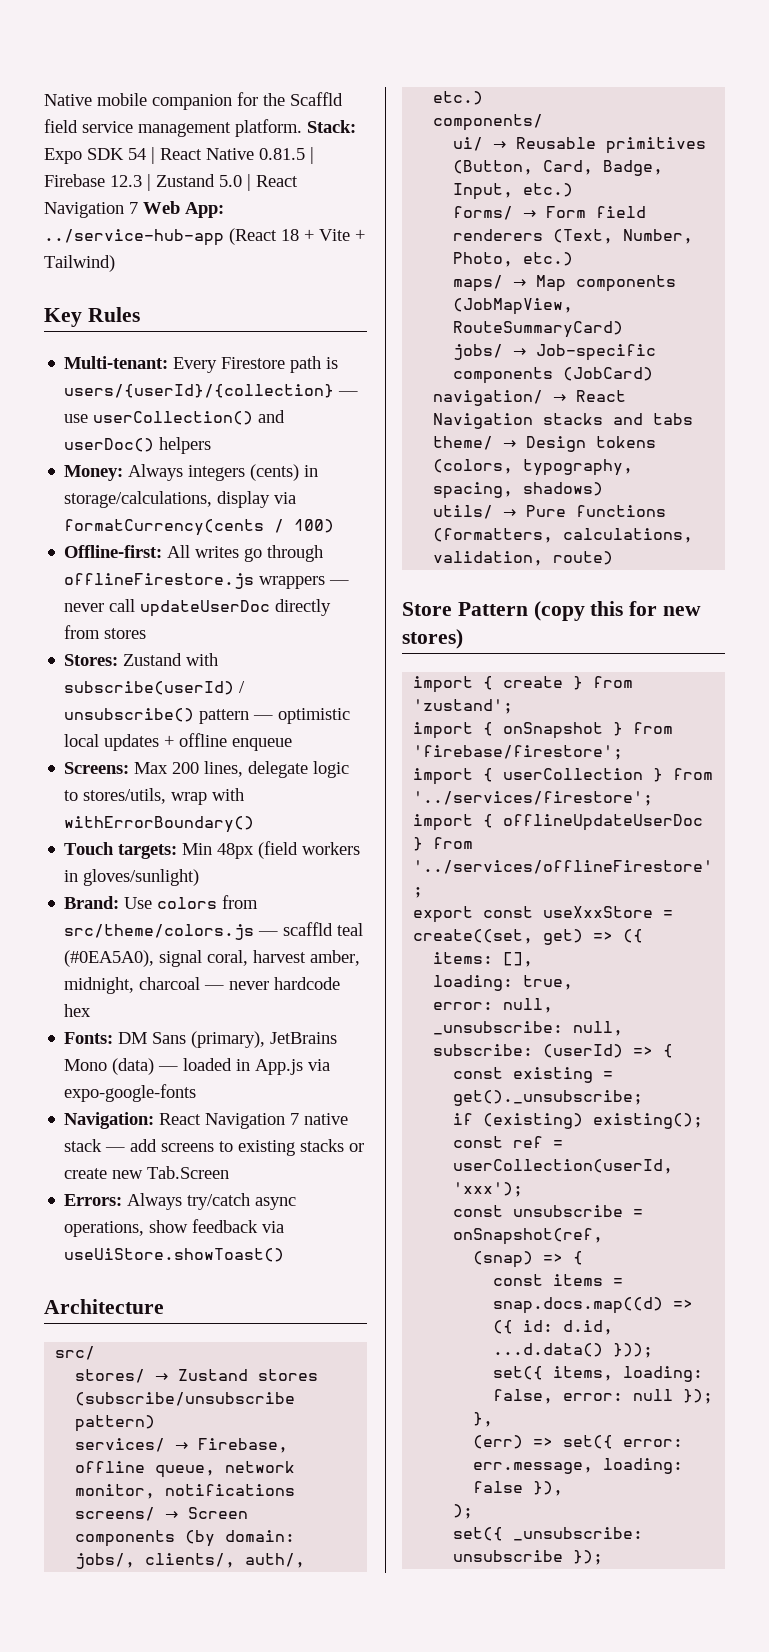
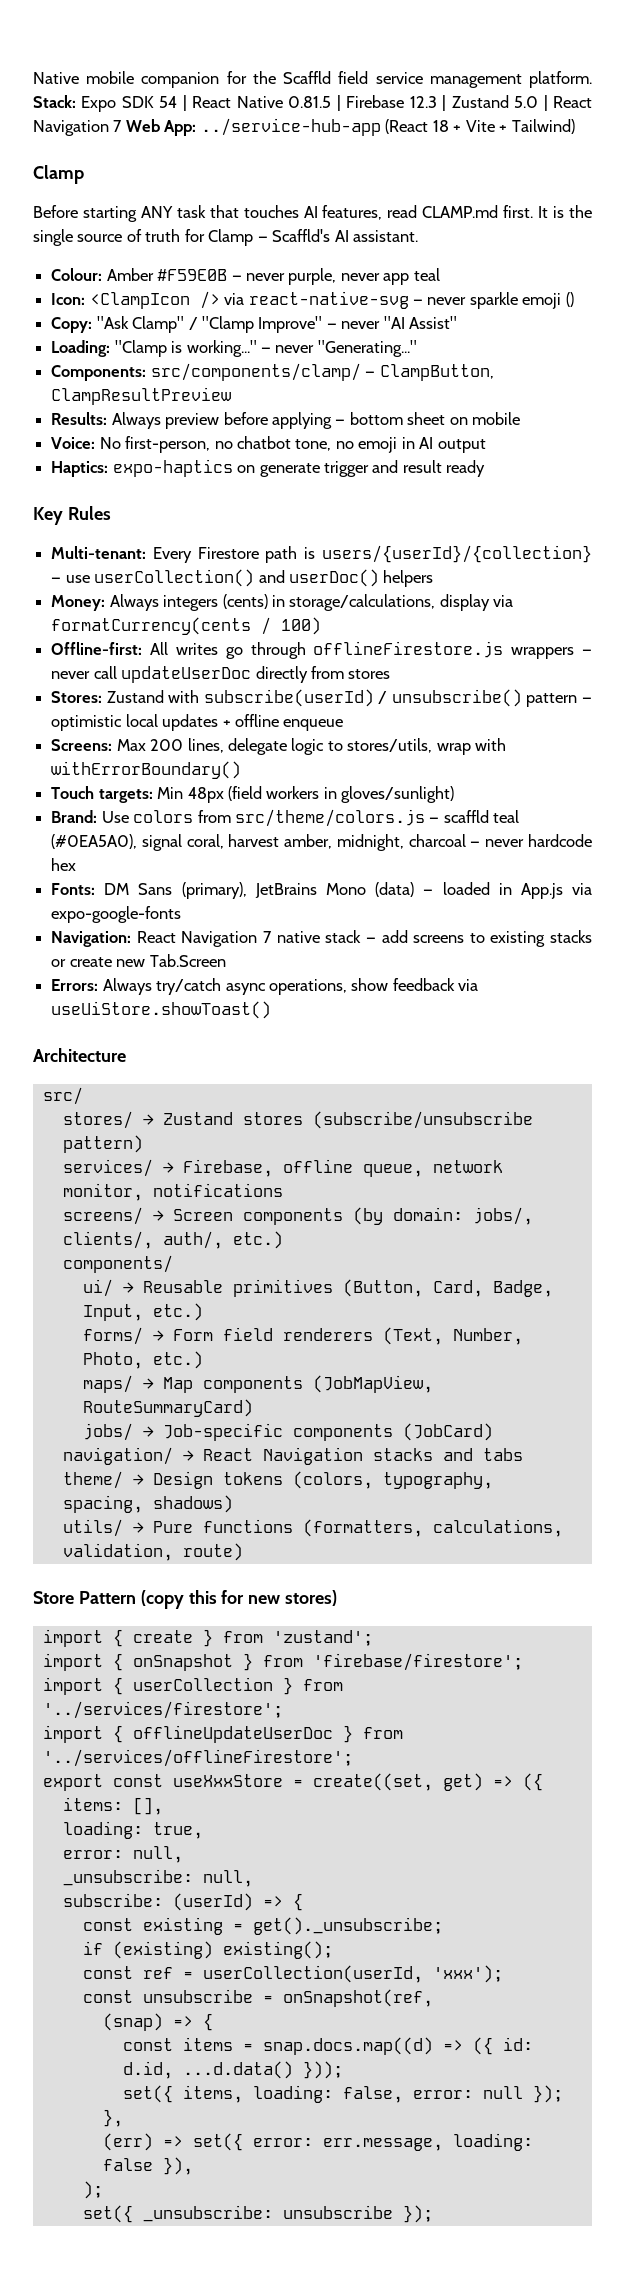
(115, 263) none -> [33,165,84,184] [33,205,592,222] [33,229,419,246] [51,268,440,285] [51,291,574,309] [51,316,458,333] [51,340,417,357] [51,363,494,381] [51,387,232,405] [51,412,521,429] [51,436,486,453] [51,459,486,477] // Clamp // Before starting ANY task that touches AI features, read CLAMP.md first. It is the single source of truth for Clamp — Scaffld's AI assistant. // Colour: Amber #F59E0B — never purple, never app teal // Icon: <ClampIcon /> via react-native-svg — never sparkle emoji () // Copy: "Ask Clamp" / "Clamp Improve" — never "AI Assist" // Loading: "Clamp is working..." — never "Generating..." // Components: src/components/clamp/ — ClampButton, ClampResultPreview // Results: Always preview before applying — bottom sheet on mobile // Voice: No first-person, no chatbot tone, no emoji in AI output // Haptics: expo-haptics on generate trigger and result ready

